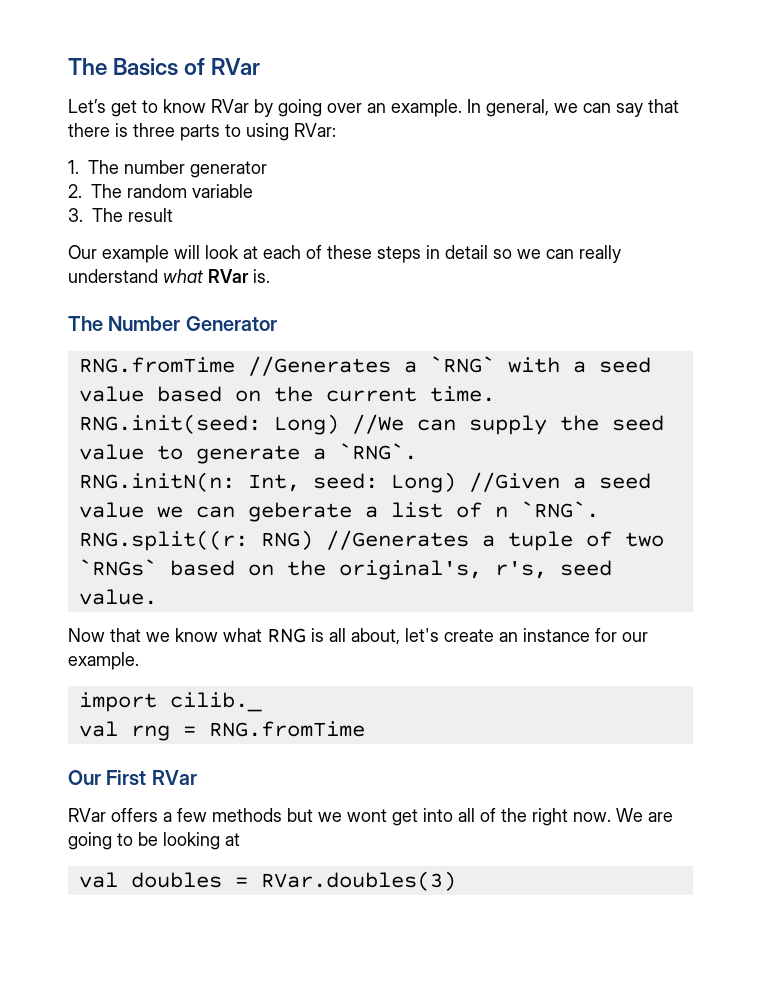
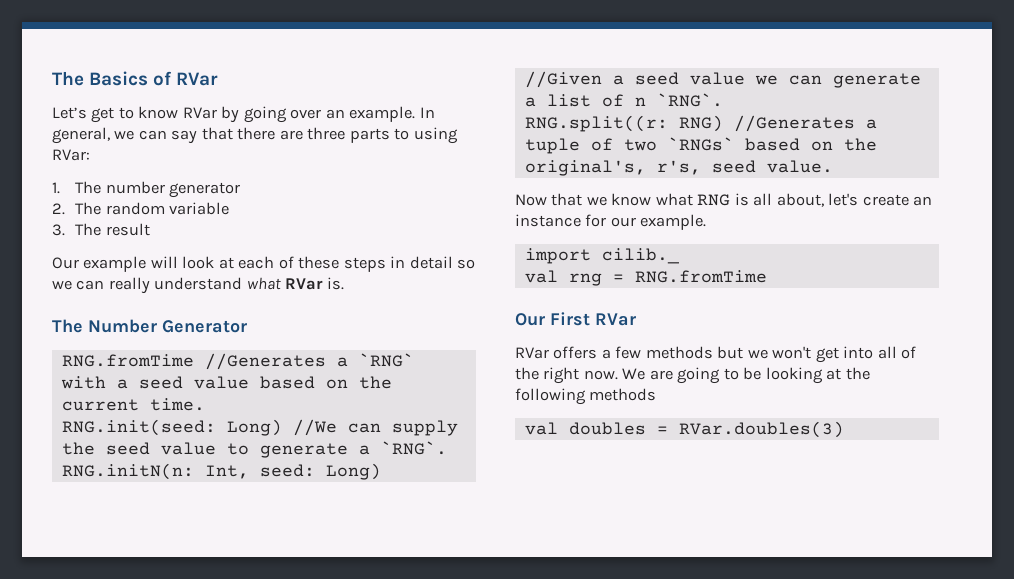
[115,123,128,137] is -> [279,130,303,140] are
[247,502,352,522] geberate -> [832,73,921,88] generate
[347,809,387,822] wont -> [772,346,812,359] won't
(240, 839) none -> [845,367,870,380] [515,388,657,405] the following methods

